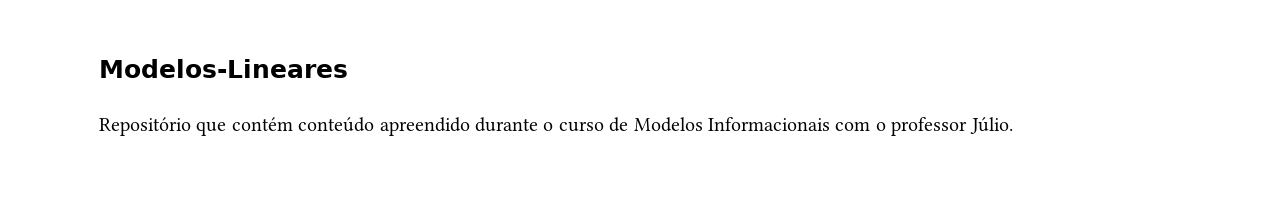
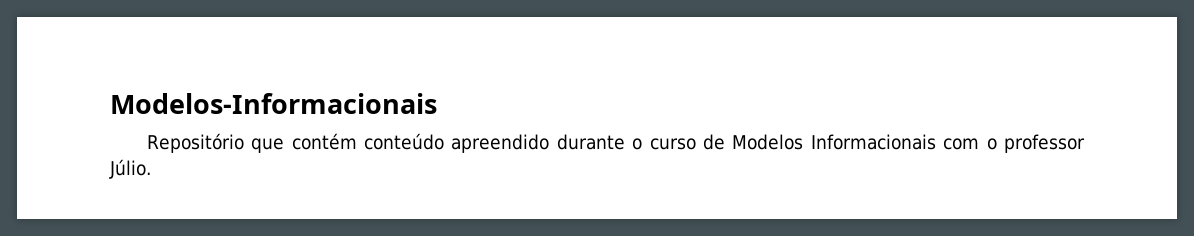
[99,59,348,78] Modelos-Lineares -> [110,93,437,114] Modelos-Informacionais

